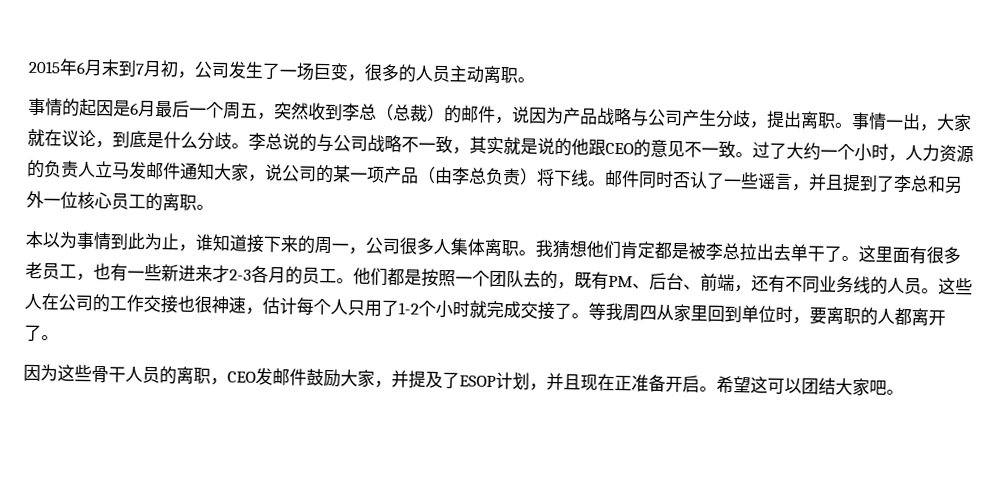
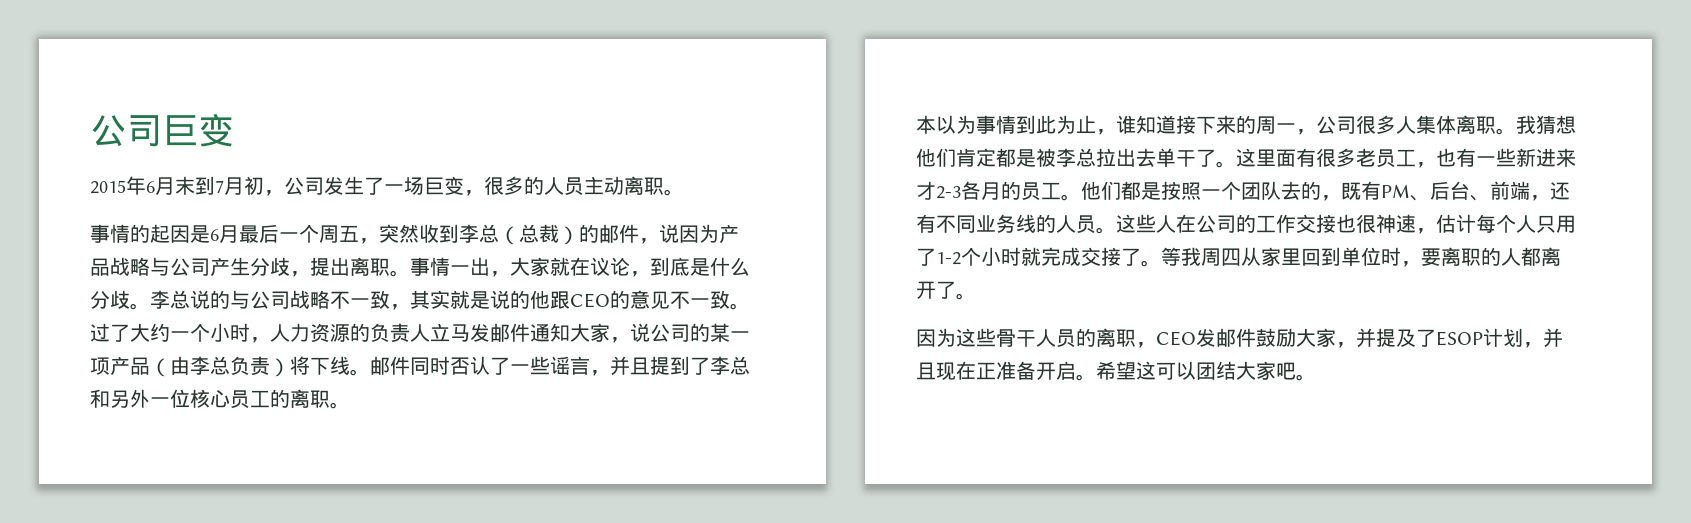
(28, 67) none -> [90,113,234,147] 公司巨变 //

